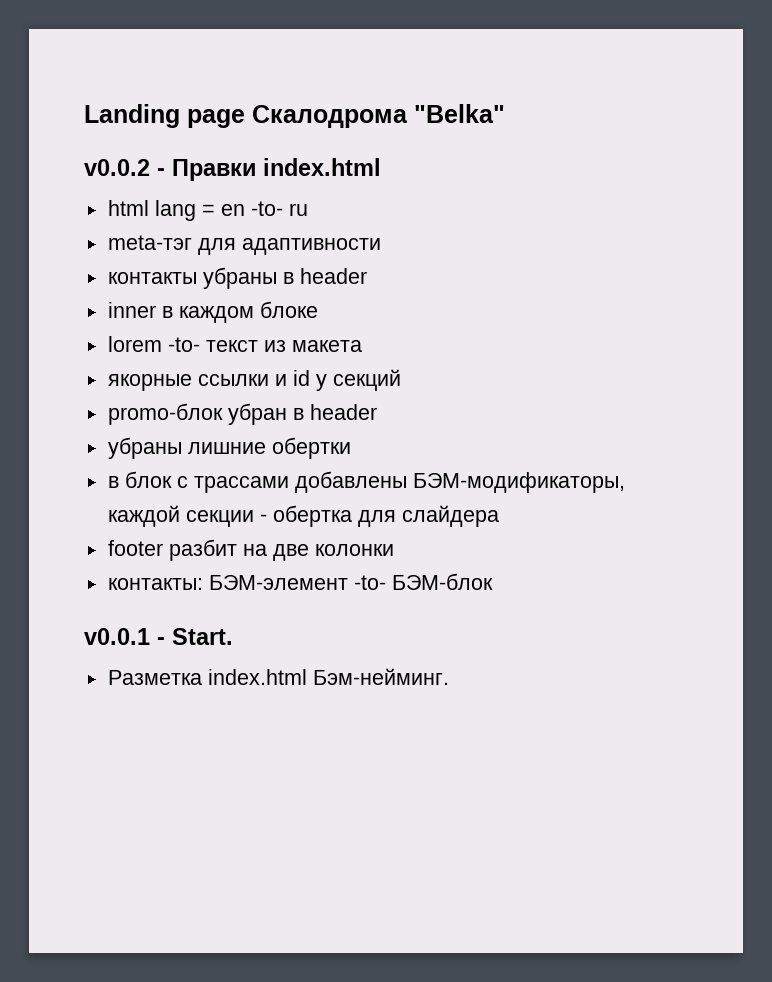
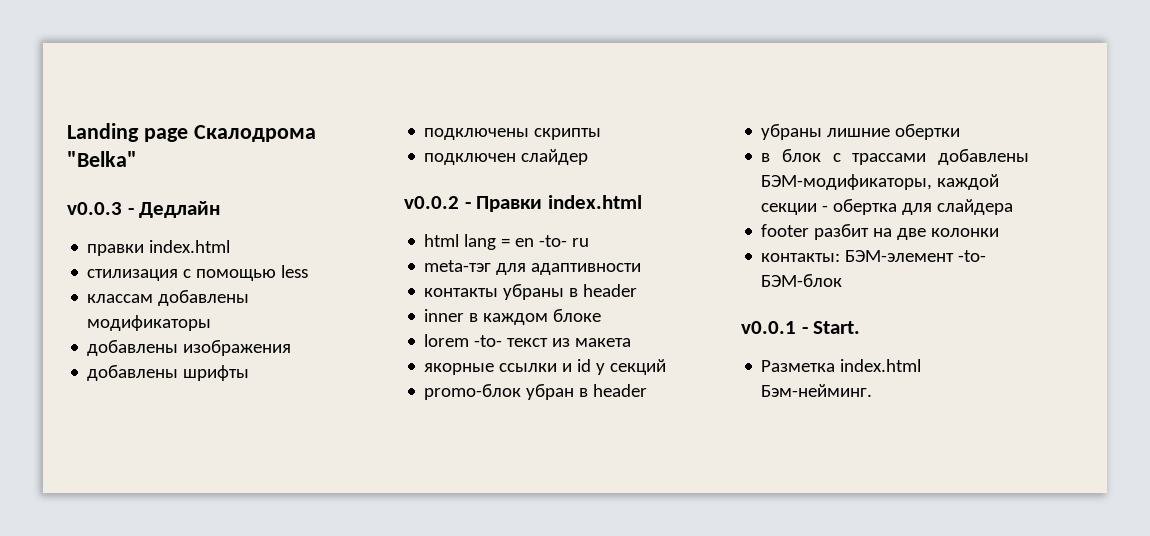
(505, 113) none -> [67,201,221,218] [87,240,231,256] [87,265,309,281] [87,290,250,306] [87,315,212,331] [87,340,292,356] [87,365,250,381] [424,128,602,140] [424,149,589,165] // v0.0.3 - Дедлайн // правки index.html // стилизация с помощью less // классам добавлены модификаторы // добавлены изображения // добавлены шрифты // подключены скрипты // подключен слайдер

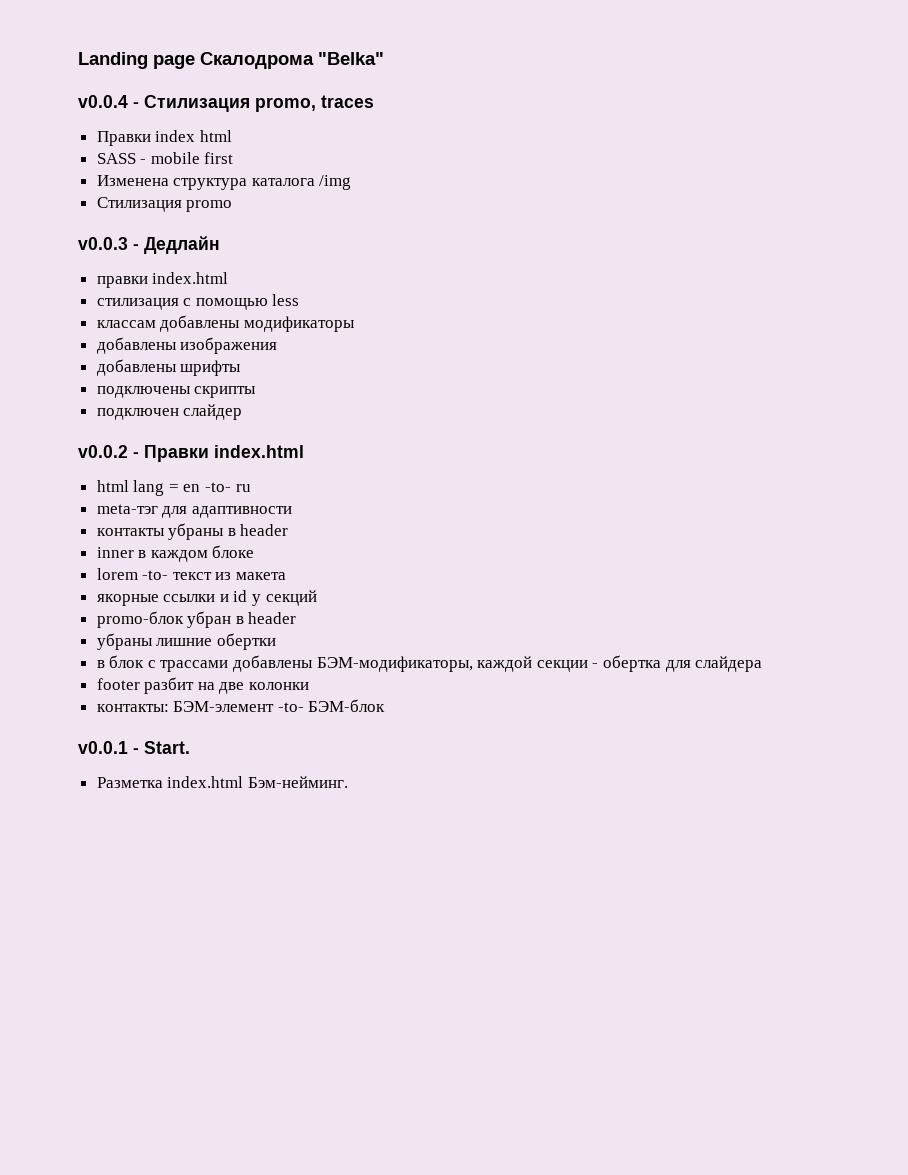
(137, 159) none -> [78,95,374,112] [96,130,232,146] [96,152,234,164] [96,175,352,190] [96,197,233,212] // v0.0.4 - Стилизация promo, traces // Правки index html // SASS - mobile first // Изменена структура каталога /img // Стилизация promo

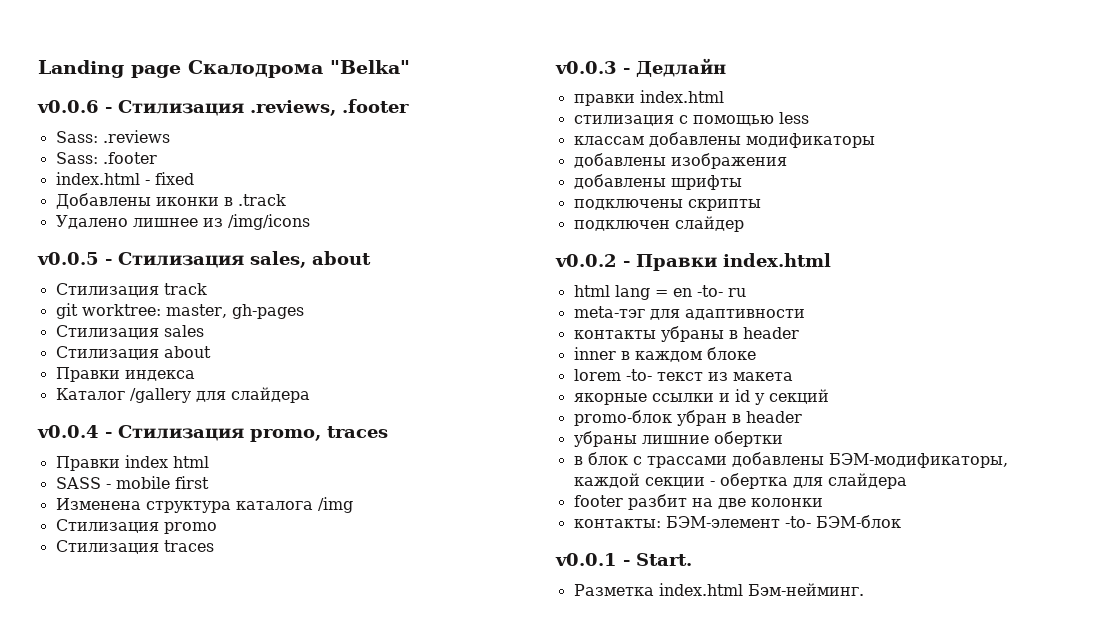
(384, 58) none -> [37,99,409,116] [55,130,170,143] [55,152,157,164] [55,172,194,185] [55,193,286,209] [55,214,310,230] [37,251,371,268] [55,283,207,297] [55,303,304,319] [55,325,204,339] [55,346,211,360] [55,367,195,382] [55,387,310,403] // v0.0.6 - Cтилизация .reviews, .footer // Sass: .reviews // Sass: .footer // index.html - fixed // Добавлены иконки в .track // Удалено лишнее из /img/icons // v0.0.5 - Стилизация sales, about // Стилизация track // git worktree: master, gh-pages // Стилизация sales // Стилизация about // Правки индекса // Каталог /gallery для слайдера
(233, 206) none -> [55,540,214,554] // Стилизация traces

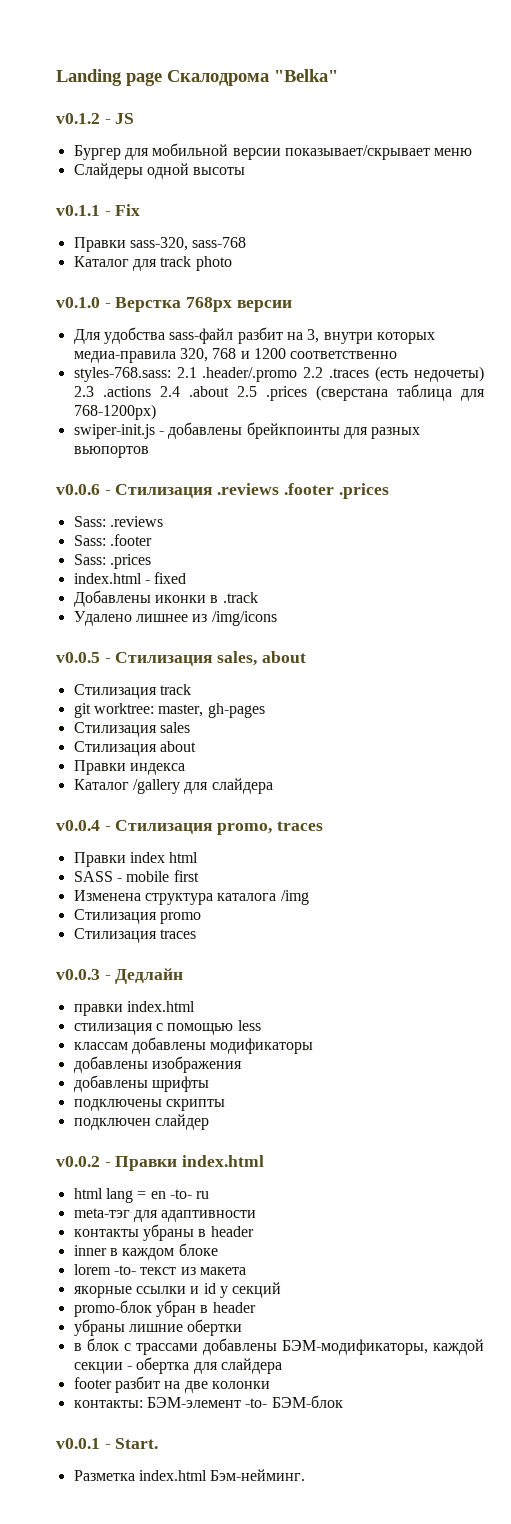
(410, 67) none -> [56,113,135,124] [73,143,473,160] [73,163,246,179] [56,204,141,216] [73,237,247,252] [73,256,232,271] [56,297,292,312] [73,327,435,344] [73,348,398,363] [73,366,484,382] [73,384,486,401] [73,404,156,420] [73,422,421,439] [73,446,149,458] // v0.1.2 - JS // Бургер для мобильной версии показывает/скрывает меню // Слайдеры одной высоты // v0.1.1 - Fix // Правки sass-320, sass-768 // Каталог для track photo // v0.1.0 - Верстка 768px версии // Для удобства sass-файл разбит на 3, внутри которых медиа-правила 320, 768 и 1200 соответственно // styles-768.sass: 2.1 .header/.promo 2.2 .traces (есть недочеты) 2.3 .actions 2.4 .about 2.5 .prices (сверстана таблица для 768-1200px) // swiper-init.js - добавлены брейкпоинты для разных вьюпортов
[250,99,409,116] .reviews, .footer -> [217,483,389,499] .reviews .footer .prices
(157, 158) none -> [73,554,151,569] // Sass: .prices

